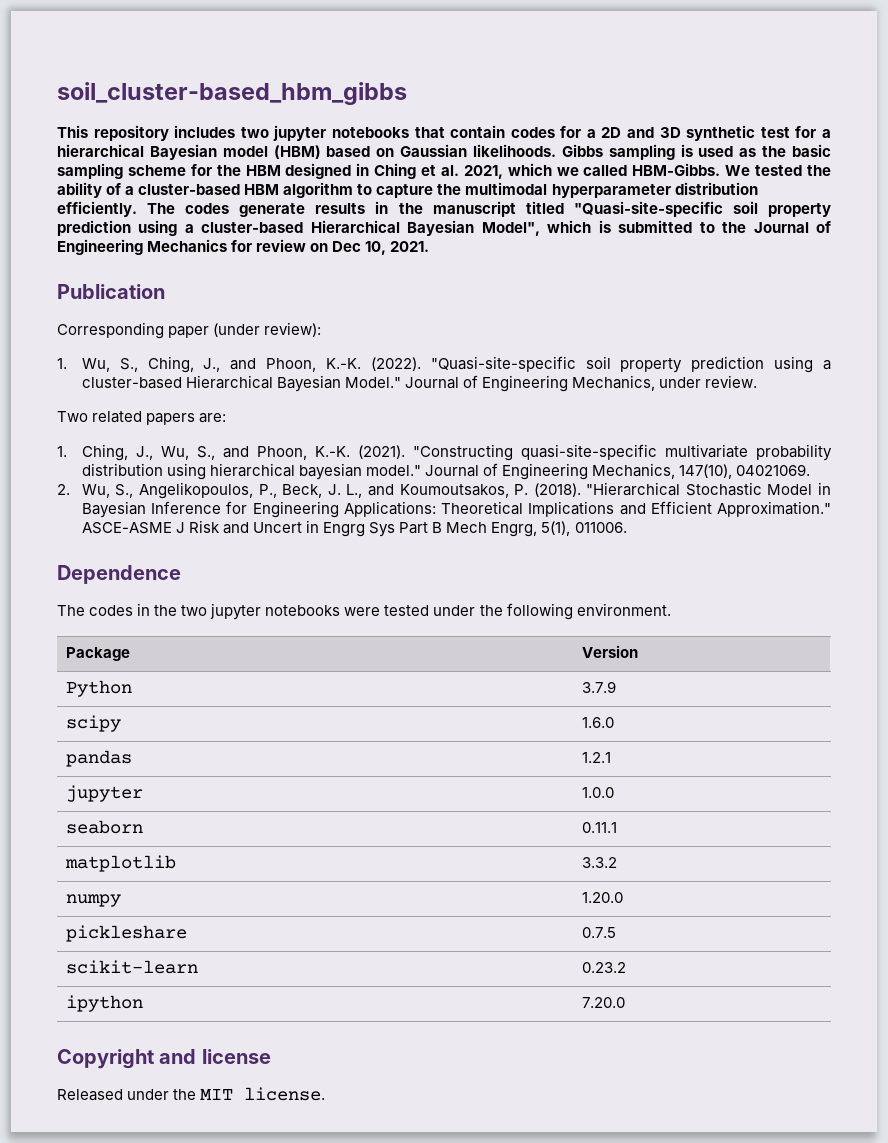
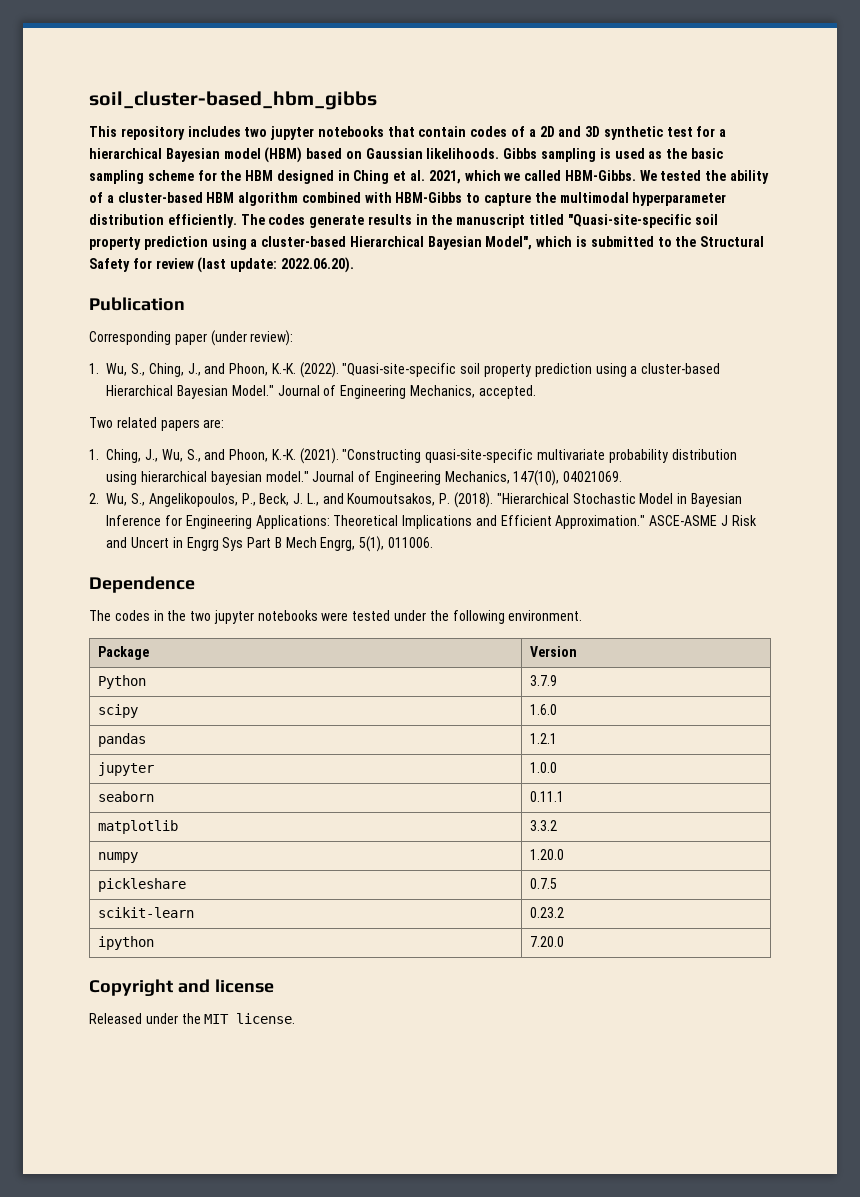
[560,126,582,138] for -> [511,126,526,137] of
(354, 190) none -> [301,192,463,203] combined with HBM-Gibbs
[753,221,831,233] [57,239,430,255] Journal of Engineering Mechanics for review on Dec 10, 2021. -> [700,236,765,247] [89,257,354,273] Structural Safety for review (last update: 2022.06.20).
[659,375,758,388] under review. -> [478,385,536,399] accepted.

